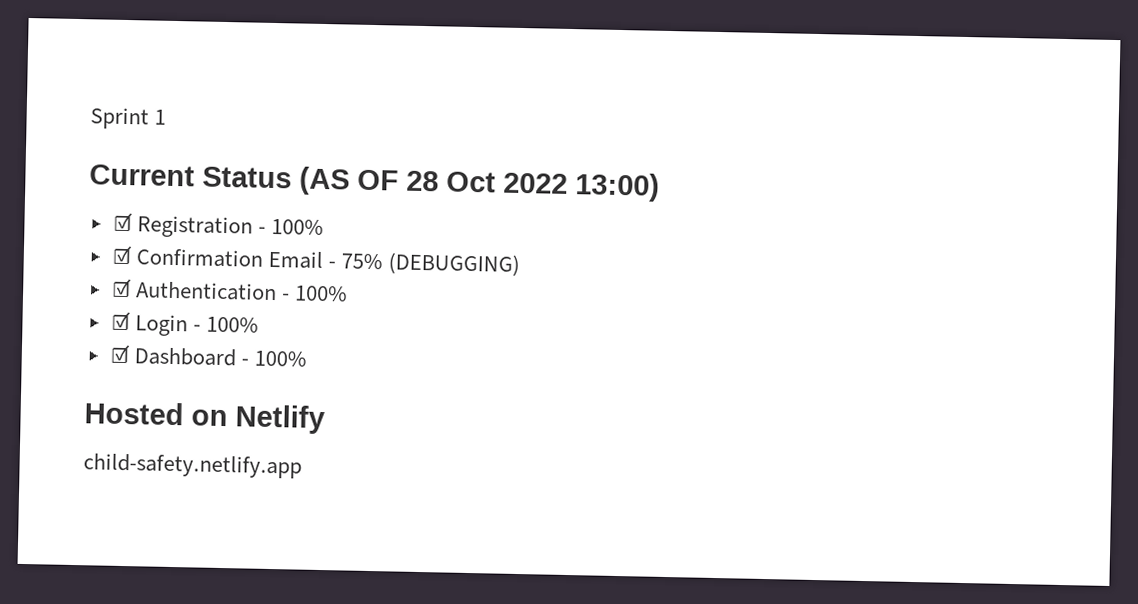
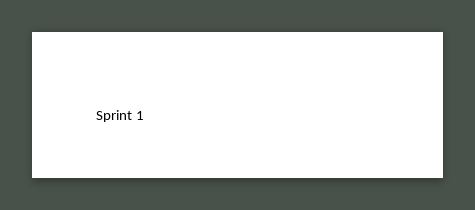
[89,164,660,202] [112,212,324,239] [111,245,521,277] [111,278,348,302] [110,311,259,337] [109,344,307,367] [84,401,325,435] [83,453,302,479] // Current Status (AS OF 28 Oct 2022 13:00) // ☑ Registration - 100% // ☑ Confirmation Email - 75% (DEBUGGING) // ☑ Authentication - 100% // ☑ Login - 100% // ☑ Dashboard - 100% // Hosted on Netlify // child-safety.netlify.app -> (144, 115) none

